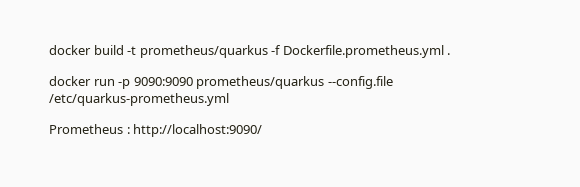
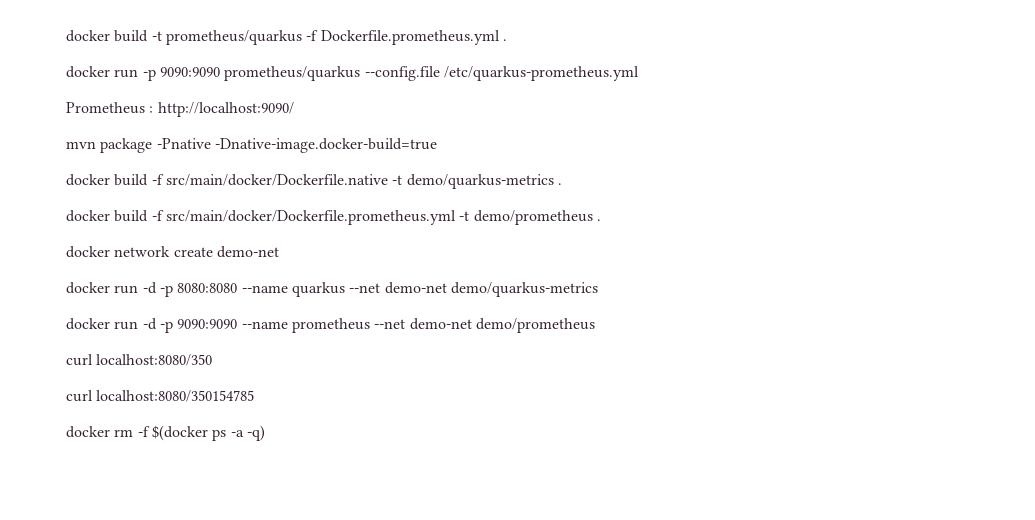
(263, 130) none -> [66,138,437,153] [66,174,562,189] [66,210,601,225] [66,246,279,258] [66,282,598,297] [66,318,595,333] [66,354,213,366] [66,390,255,402] [66,425,265,441] // mvn package -Pnative -Dnative-image.docker-build=true // docker build -f src/main/docker/Dockerfile.native -t demo/quarkus-metrics . // docker build -f src/main/docker/Dockerfile.prometheus.yml -t demo/prometheus . // docker network create demo-net // docker run -d -p 8080:8080 --name quarkus --net demo-net demo/quarkus-metrics // docker run -d -p 9090:9090 --name prometheus --net demo-net demo/prometheus // curl localhost:8080/350 // curl localhost:8080/350154785 // docker rm -f $(docker ps -a -q)

